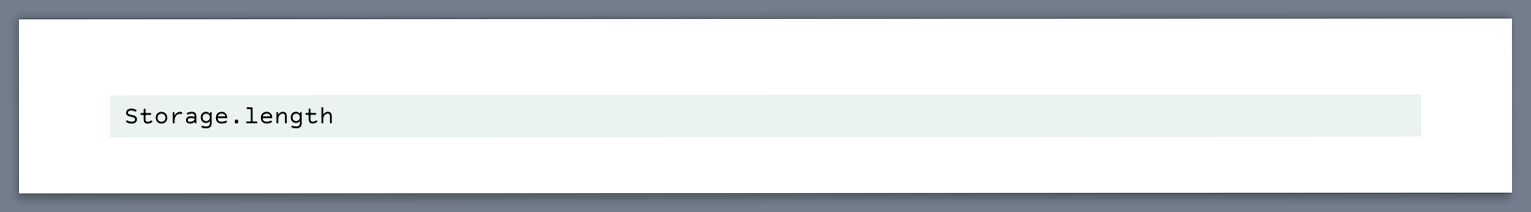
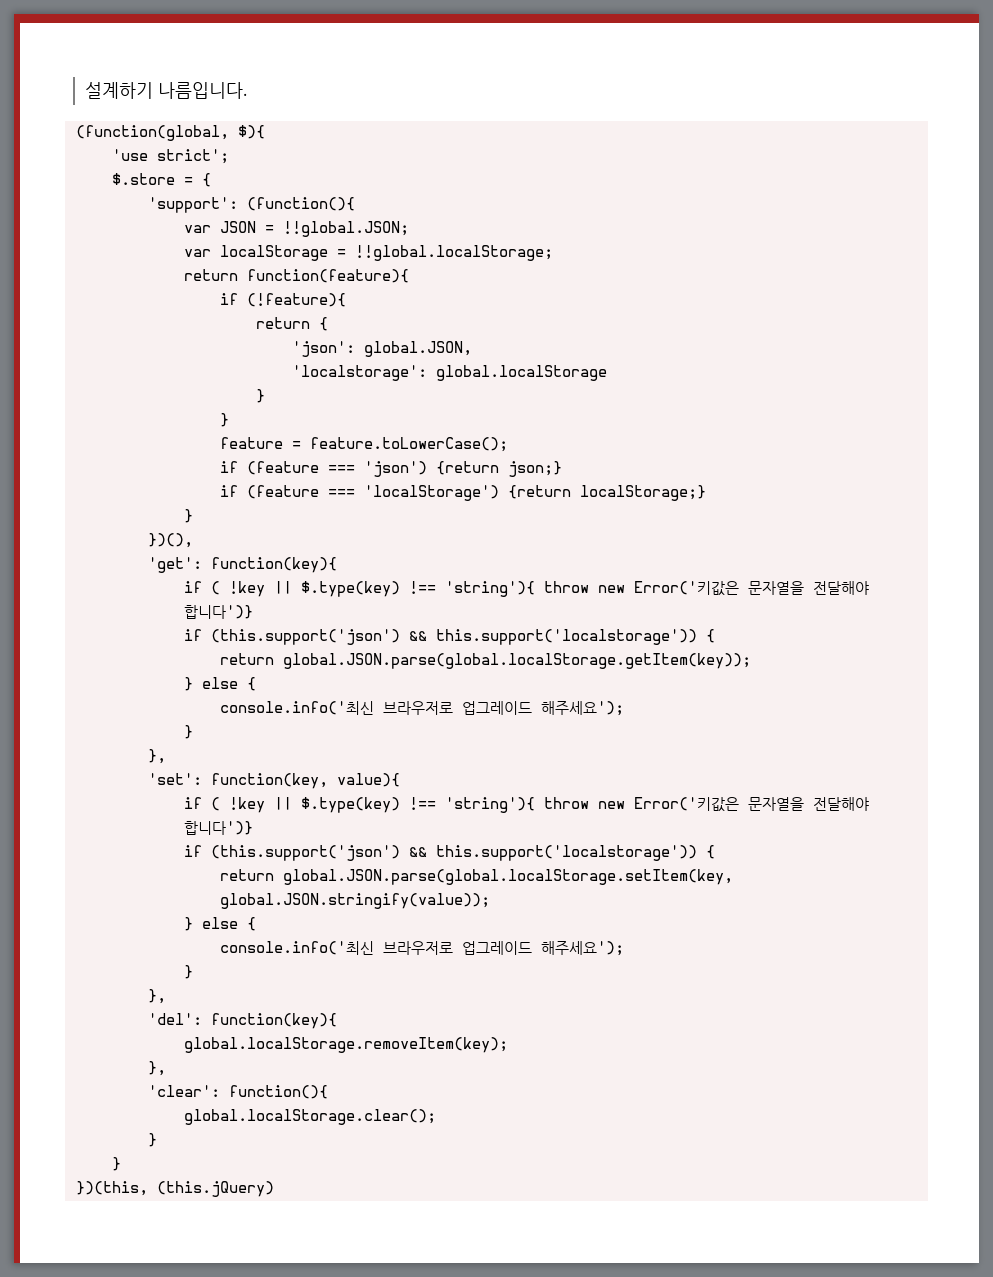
[123,106,335,130] Storage.length -> [85,82,247,99] [75,125,265,141] [111,149,229,164] [111,173,211,187] [147,197,355,213] [183,221,409,237] [183,245,553,261] [183,269,409,283] [219,293,346,307] [255,317,328,331] [291,341,472,357] [291,365,607,381] [255,389,265,403] [219,413,229,427] [219,437,508,452] [219,461,562,477] [219,485,706,501] [183,509,193,523] [147,533,193,548] [147,557,337,573] [183,581,869,597] [183,605,253,619] [183,629,715,645] [219,653,751,669] [183,677,256,691] [219,701,624,716] [183,725,193,739] [147,749,166,764] [147,773,400,789] [183,797,869,813] [183,821,253,835] [183,845,715,861] [219,869,733,885] [219,893,490,909] [183,917,256,931] [219,941,624,956] [183,965,193,979] [147,989,166,1004] [147,1013,337,1029] [183,1037,508,1053] [147,1061,166,1076] [147,1085,328,1099] [183,1109,436,1125] [147,1133,157,1147] [111,1157,121,1171] [75,1181,274,1197] 설계하기 나름입니다. // (function(global, $){ // 'use strict'; // $.store = { // 'support': (function(){ // var JSON = !!global.JSON; // var localStorage = !!global.localStorage; // return function(feature){ // if (!feature){ // return { // 'json': global.JSON, // 'localstorage': global.localStorage // } // } // feature = feature.toLowerCase(); // if (feature === 'json') {return json;} // if (feature === 'localStorage') {return localStorage;} // } // })(), // 'get': function(key){ // if ( !key || $.type(key) !== 'string'){ throw new Error('키값은 문자열을 전달해야 합니다')} // if (this.support('json') && this.support('localstorage')) { // return global.JSON.parse(global.localStorage.getItem(key)); // } else { // console.info('최신 브라우저로 업그레이드 해주세요'); // } // }, // 'set': function(key, value){ // if ( !key || $.type(key) !== 'string'){ throw new Error('키값은 문자열을 전달해야 합니다')} // if (this.support('json') && this.support('localstorage')) { // return global.JSON.parse(global.localStorage.setItem(key, global.JSON.stringify(value)); // } else { // console.info('최신 브라우저로 업그레이드 해주세요'); // } // }, // 'del': function(key){ // global.localStorage.removeItem(key); // }, // 'clear': function(){ // global.localStorage.clear(); // } // } // })(this, (this.jQuery)

